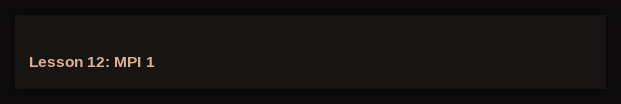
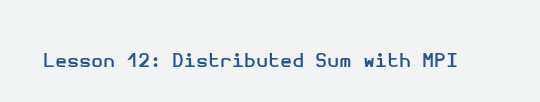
[114,57,155,67] MPI 1 -> [172,53,458,67] Distributed Sum with MPI

